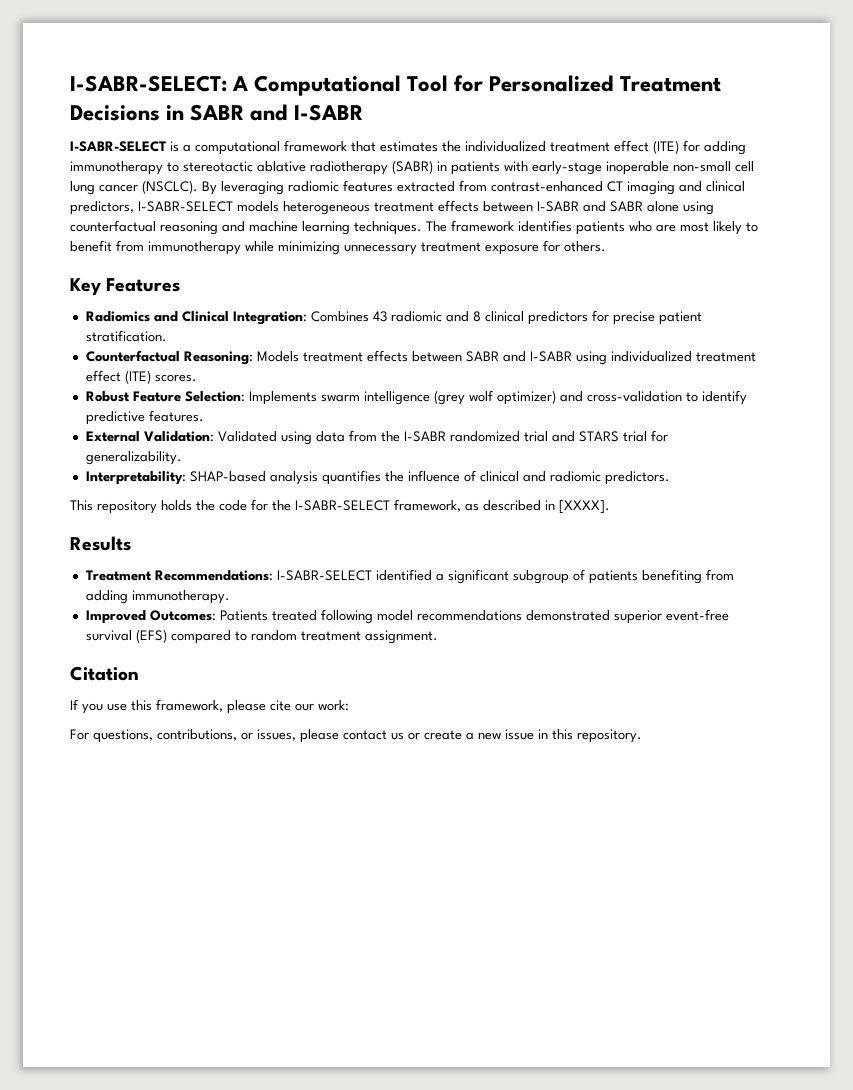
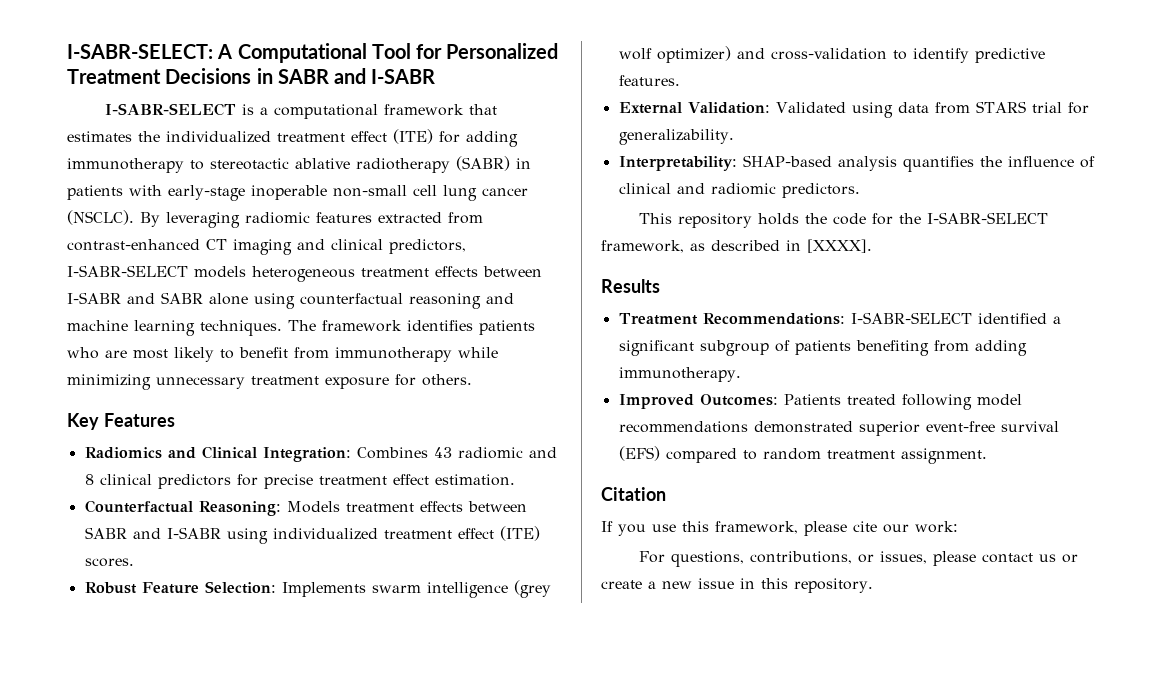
[658,311,702,325] [85,330,167,342] patient stratification. -> [318,474,515,486] treatment effect estimation.
[380,431,575,442] the I-SABR randomized trial and -> (970, 108) none

